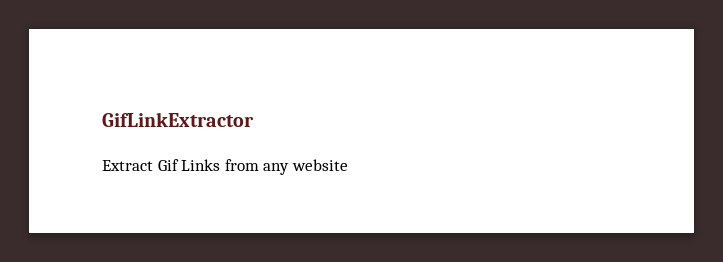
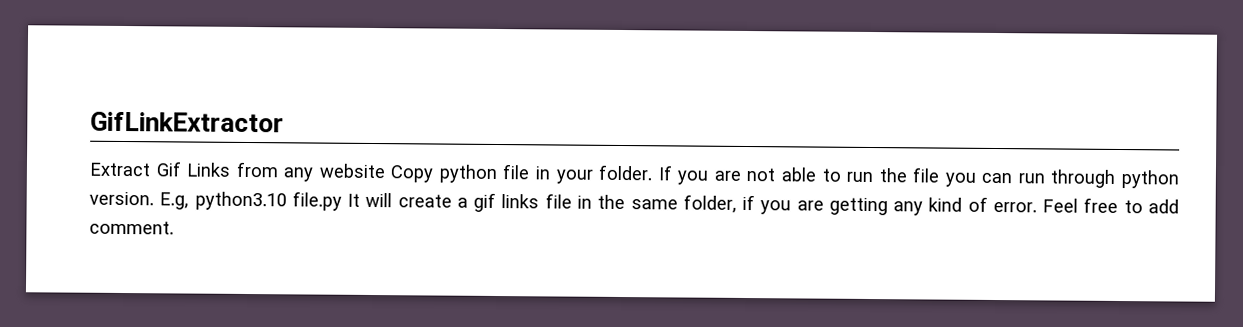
(348, 165) none -> [390,164,1179,189] [89,191,1179,216] [89,220,174,235] Copy python file in your folder. If you are not able to run the file you can run through python version. E.g, python3.10 file.py It will create a gif links file in the same folder, if you are getting any kind of error. Feel free to add comment.

